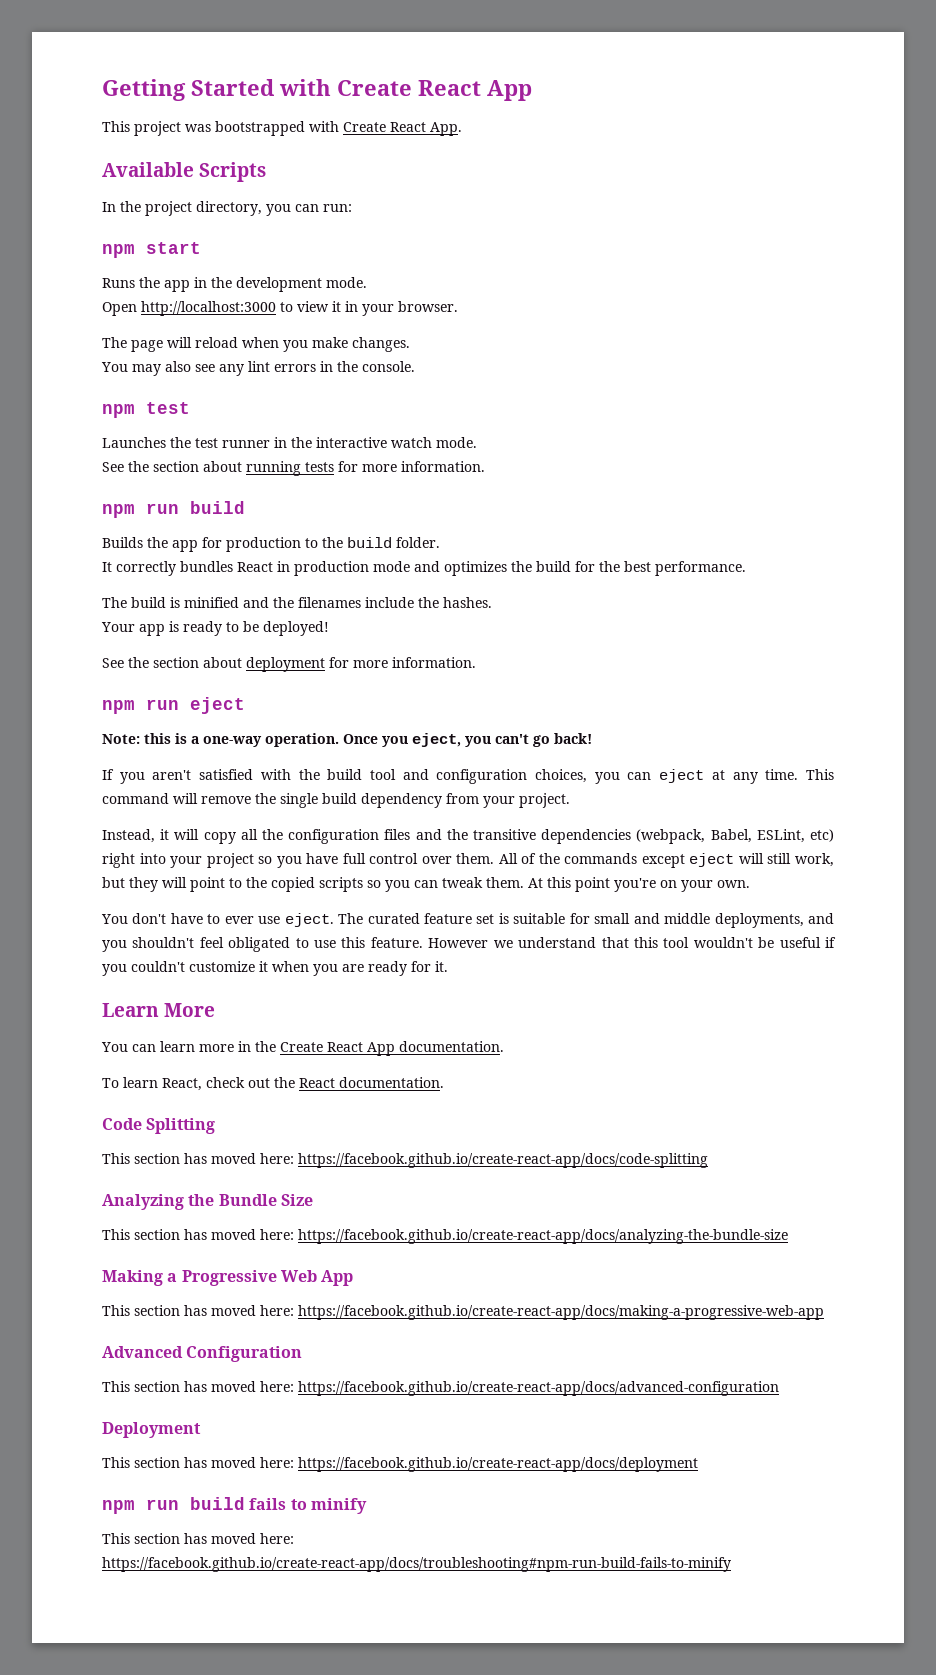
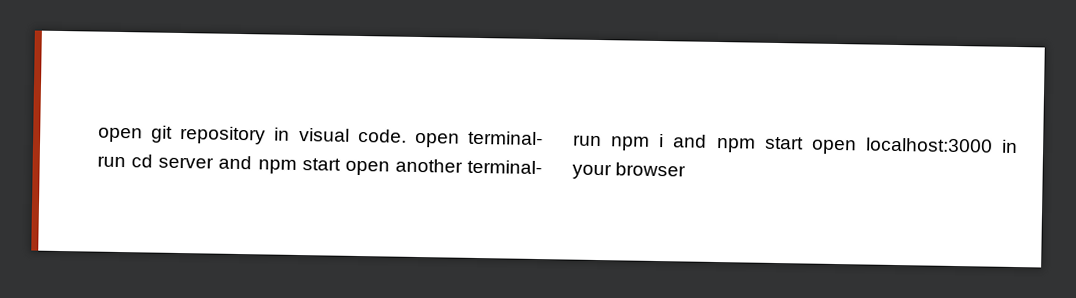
[102,79,532,101] [102,121,462,136] [102,162,267,182] [102,201,352,216] [102,242,201,258] [102,277,367,292] [102,301,458,316] [102,337,410,352] [101,361,415,376] [102,402,190,418] [102,437,477,448] [102,461,485,476] [102,501,245,518] [102,537,440,552] [102,561,746,576] [102,597,492,608] [101,621,329,636] [102,657,476,672] [102,697,245,714] [102,733,592,747] [102,769,835,784] [102,793,570,808] [102,829,835,844] [102,853,834,868] [102,877,750,892] [101,913,835,928] [102,937,836,952] [102,961,448,976] [102,1003,216,1017] [101,1041,504,1056] [102,1077,444,1091] [102,1118,216,1134] [102,1153,708,1168] [102,1194,313,1210] [102,1229,788,1244] [102,1270,354,1286] [102,1305,824,1320] [102,1346,303,1362] [102,1381,779,1396] [102,1422,201,1438] [102,1457,698,1472] [102,1497,367,1514] [102,1533,294,1544] [102,1557,731,1572] Getting Started with Create React App // This project was bootstrapped with Create React App. // Available Scripts // In the project directory, you can run: // npm start // Runs the app in the development mode. // Open http://localhost:3000 to view it in your browser. // The page will reload when you make changes. // You may also see any lint errors in the console. // npm test // Launches the test runner in the interactive watch mode. // See the section about running tests for more information. // npm run build // Builds the app for production to the build folder. // It correctly bundles React in production mode and optimizes the build for the best performance. // The build is minified and the filenames include the hashes. // Your app is ready to be deployed! // See the section about deployment for more information. // npm run eject // Note: this is a one-way operation. Once you eject, you can't go back! // If you aren't satisfied with the build tool and configuration choices, you can eject at any time. This command will remove the single build dependency from your project. // Instead, it will copy all the configuration files and the transitive dependencies (webpack, Babel, ESLint, etc) right into your project so you have full control over them. All of the commands except eject will still work, but they will point to the copied scripts so you can tweak them. At this point you're on your own. // You don't have to ever use eject. The curated feature set is suitable for small and middle deployments, and you shouldn't feel obligated to use this feature. However we understand that this tool wouldn't be useful if you couldn't customize it when you are ready for it. // Learn More // You can learn more in the Create React App documentation. // To learn React, check out the React documentation. // Code Splitting // This section has moved here: https://facebook.github.io/create-react-app/docs/code-splitting // Analyzing the Bundle Size // This section has moved here: https://facebook.github.io/create-react-app/docs/analyzing-the-bundle-size // Making a Progressive Web App // This section has moved here: https://facebook.github.io/create-react-app/docs/making-a-progressive-web-app // Advanced Configuration // This section has moved here: https://facebook.github.io/create-react-app/docs/advanced-configuration // Deployment // This section has moved here: https://facebook.github.io/create-react-app/docs/deployment // npm run build fails to minify // This section has moved here: https://facebook.github.io/create-react-app/docs/troubleshooting#npm-run-build-fails-to-minify -> [98,125,543,148] [97,154,542,176] [573,134,1018,155] [572,162,687,180] open git repository in visual code. open terminal- run cd server and npm start open another terminal- run npm i and npm start open localhost:3000 in your browser

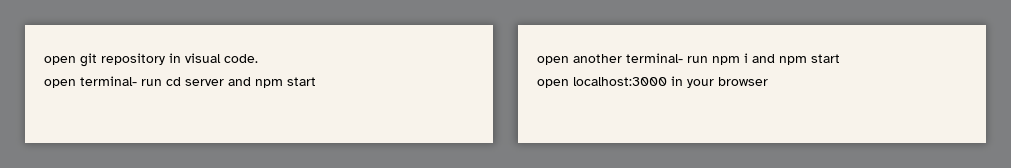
(407, 135) none -> (258, 58) //
(341, 164) none -> (316, 81) //
(804, 143) none -> (840, 58) //

